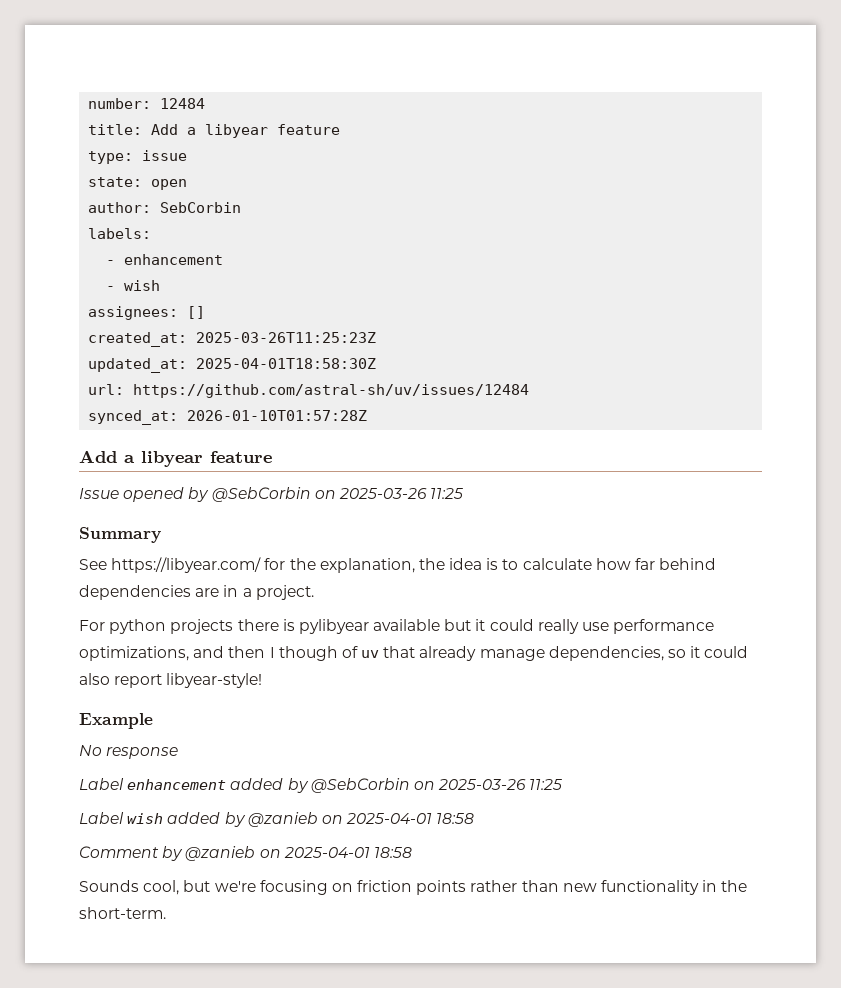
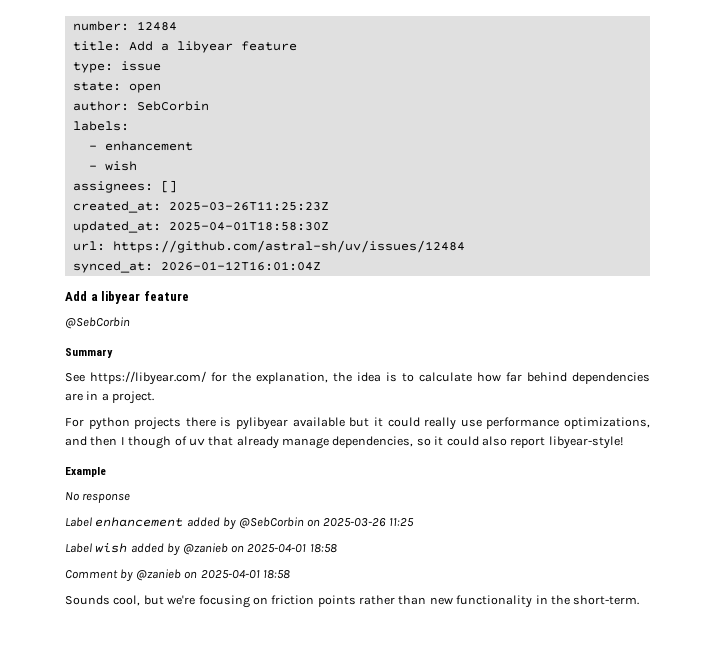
[187,410,368,421] [79,450,272,467] [79,487,464,502] 2026-01-10T01:57:28Z // Add a libyear feature // Issue opened by @SebCorbin on 2025-03-26 11:25 -> [160,261,321,271] [65,291,189,304] [65,317,130,329] 2026-01-12T16:01:04Z // Add a libyear feature // @SebCorbin

